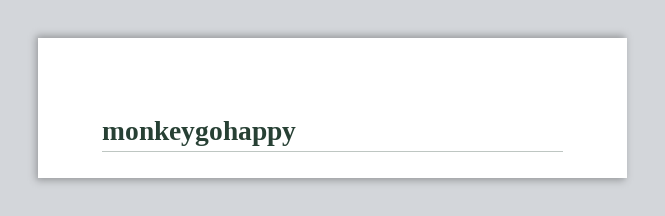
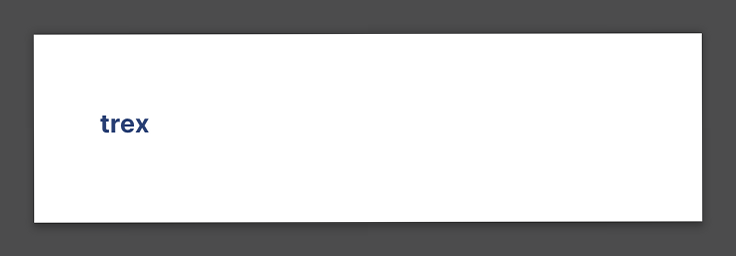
[102,121,296,146] monkeygohappy -> [99,114,150,134] trex

